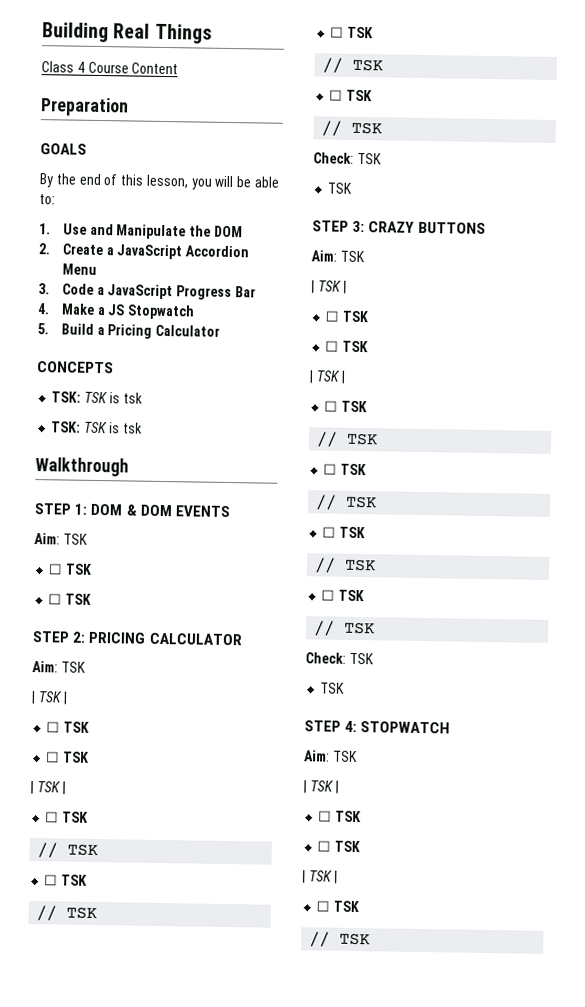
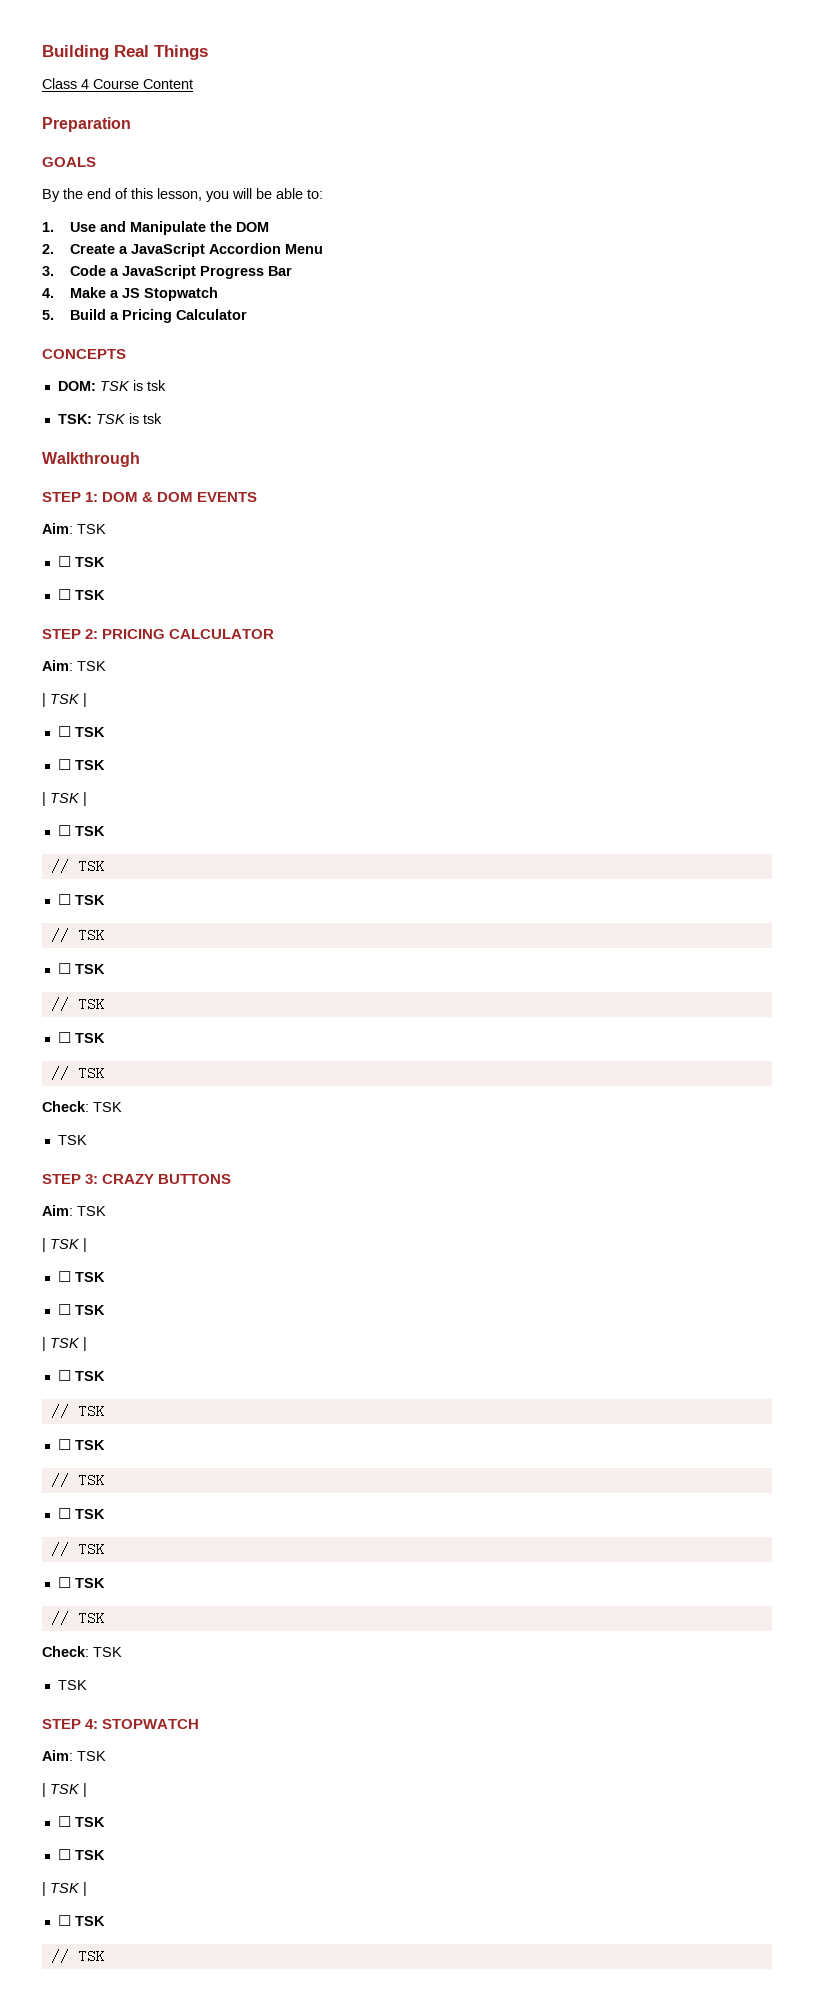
[51,391,82,403] TSK: -> [57,381,96,391] DOM:

